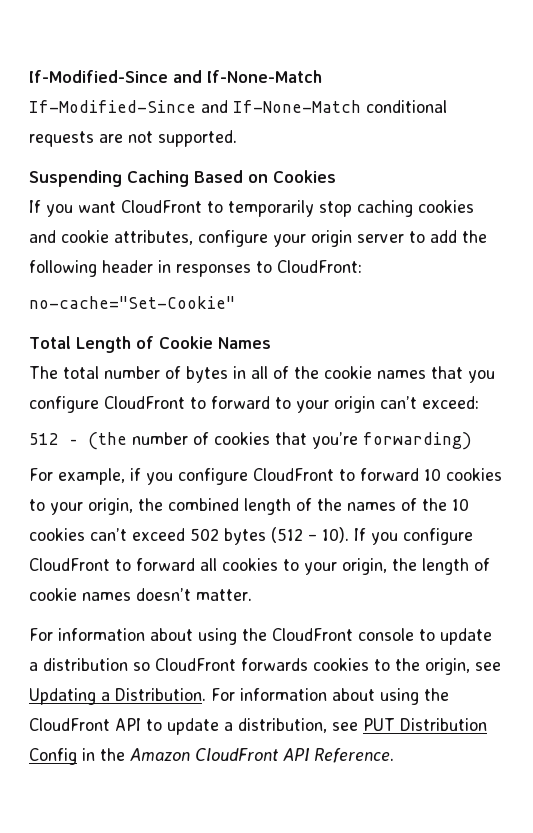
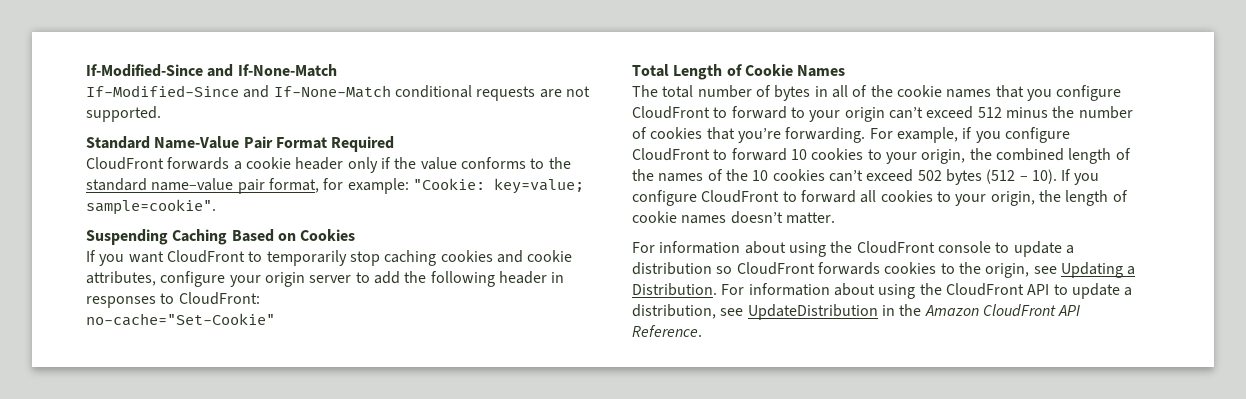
(237, 138) none -> [86,136,395,152] [86,157,571,173] [86,178,584,194] [86,199,216,215] // Standard Name-Value Pair Format Required // CloudFront forwards a cookie header only if the value conforms to the standard name–value pair format, for example: "Cookie: key=value; sample=cookie".
[422,396,479,409] [29,432,127,450] exceed: // 512 – (the -> [926,106,1075,119] exceed 512 minus the
[363,432,472,450] forwarding) // -> [785,127,866,143] forwarding.
[363,718,487,731] [29,748,77,765] PUT Distribution Config -> [747,304,878,320] UpdateDistribution

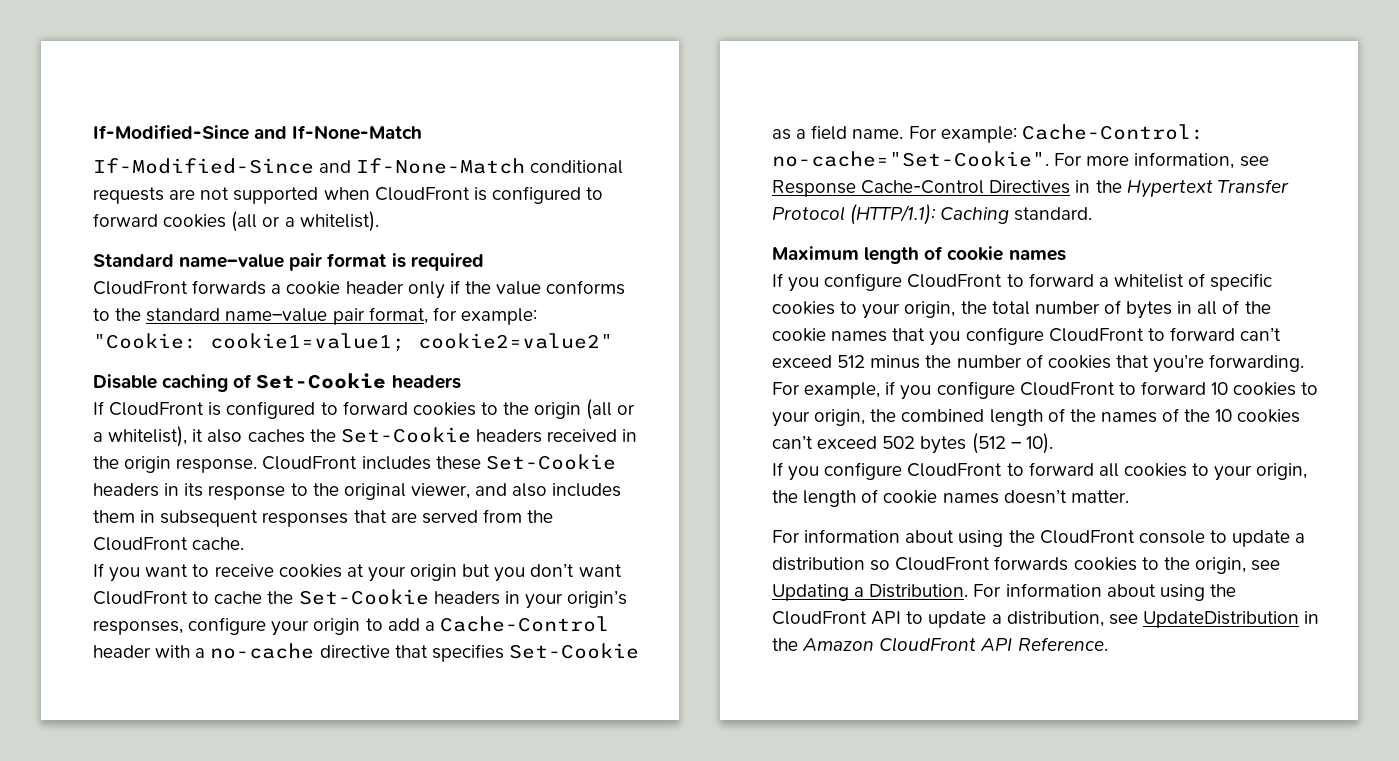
[86,106,161,122] [86,136,395,152] supported. // Standard Name-Value Pair Format Required -> [233,186,604,204] [93,211,379,232] [93,253,484,271] supported when CloudFront is configured to forward cookies (all or a whitelist). // Standard name–value pair format is required
[493,178,584,194] [86,199,216,215] [86,229,356,245] [86,250,573,266] [86,271,156,286] key=value; sample=cookie". // Suspending Caching Based on Cookies // If you want CloudFront to temporarily stop caching cookies and cookie attributes, -> [210,333,613,352] [93,373,461,392] [93,399,636,420] [93,426,638,447] [93,454,616,473] [93,483,622,500] [93,509,554,527] [93,537,245,551] [93,563,622,582] [93,589,628,609] [93,620,183,635] cookie1=value1; cookie2=value2" // Disable caching of Set-Cookie headers // If CloudFront is configured to forward cookies to the origin (all or a whitelist), it also caches the Set-Cookie headers received in the origin response. CloudFront includes these Set-Cookie headers in its response to the original viewer, and also includes them in subsequent responses that are served from the CloudFront cache. // If you want to receive cookies at your origin but you don’t want CloudFront to cache the Set-Cookie headers in your origin’s responses,
[309,275,352,283] server -> (361, 626) none
[404,271,565,287] [86,292,260,308] [86,313,275,326] [632,64,846,80] [632,85,658,97] the following header in responses to CloudFront: // no-cache="Set-Cookie" // Total Length of Cookie Names // The -> [424,616,609,632] [93,643,639,662] [772,124,1204,143] [772,151,1269,169] [772,179,1289,198] [772,204,1093,225] [772,246,1066,264] [772,273,1273,292] [772,301,987,319] a Cache-Control header with a no-cache directive that specifies Set-Cookie as a field name. For example: Cache-Control: no-cache="Set-Cookie". For more information, see Response Cache-Control Directives in the Hypertext Transfer Protocol (HTTP/1.1): Caching standard. // Maximum length of cookie names // If you configure CloudFront to forward a whitelist of specific cookies to your origin, the
[790,107,885,122] to your origin -> (1235, 334) none
(1057, 176) none -> (1053, 443) //

